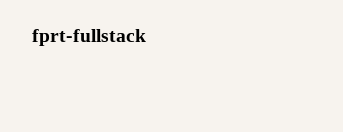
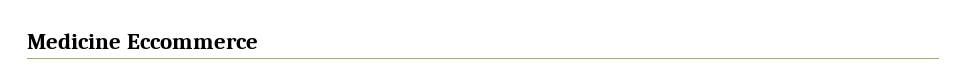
[32,29,146,46] fprt-fullstack -> [27,33,259,49] Medicine Eccommerce

